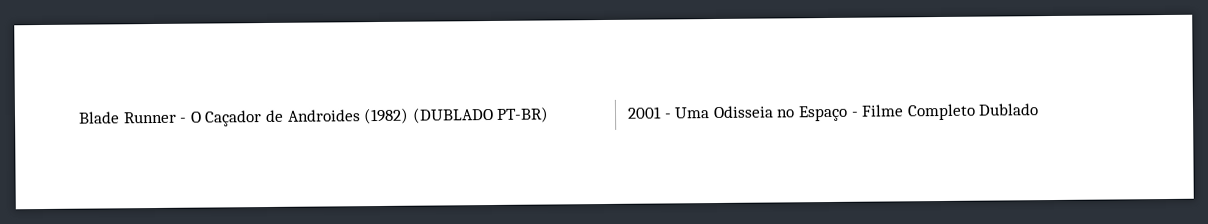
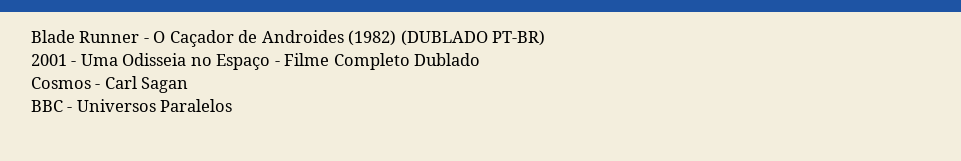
(1040, 109) none -> [31,76,189,93] [31,99,233,112] // Cosmos - Carl Sagan // BBC - Universos Paralelos

